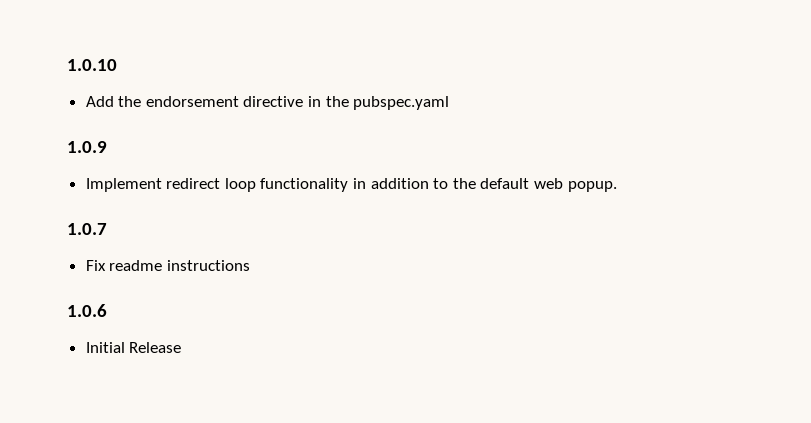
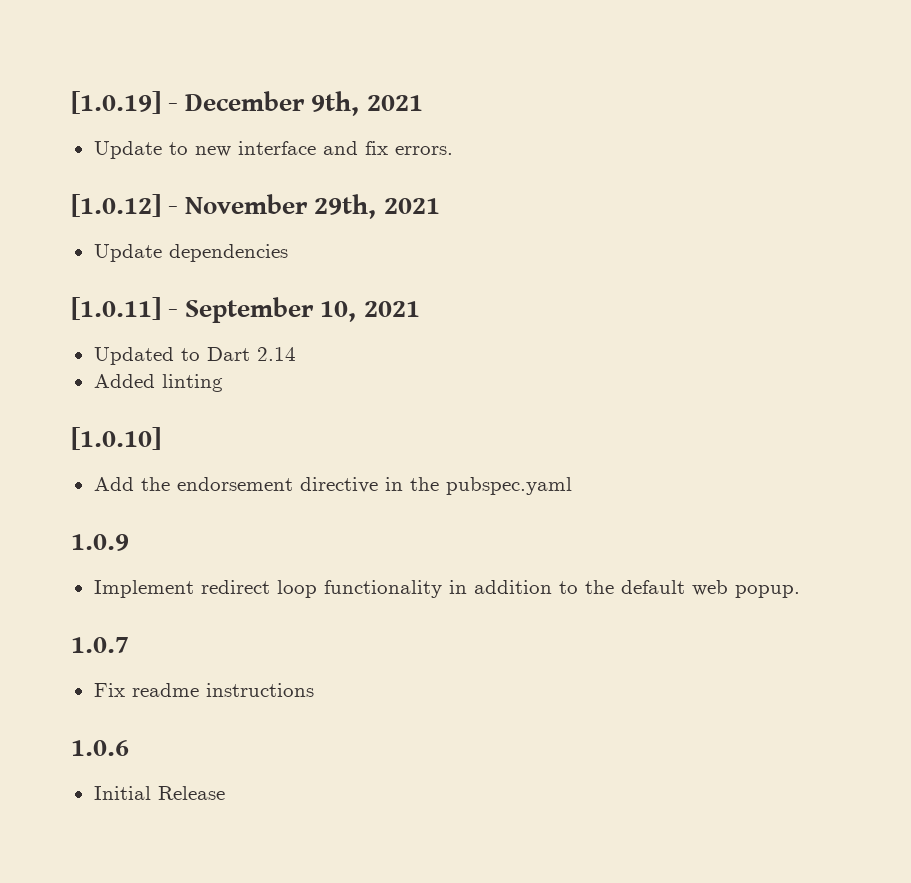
[67,59,117,71] 1.0.10 -> [71,91,423,116] [93,141,453,159] [71,194,440,219] [93,244,288,262] [71,297,420,323] [93,347,296,365] [93,374,223,392] [71,427,161,450] [1.0.19] - December 9th, 2021 // Update to new interface and fix errors. // [1.0.12] - November 29th, 2021 // Update dependencies // [1.0.11] - September 10, 2021 // Updated to Dart 2.14 // Added linting // [1.0.10]

